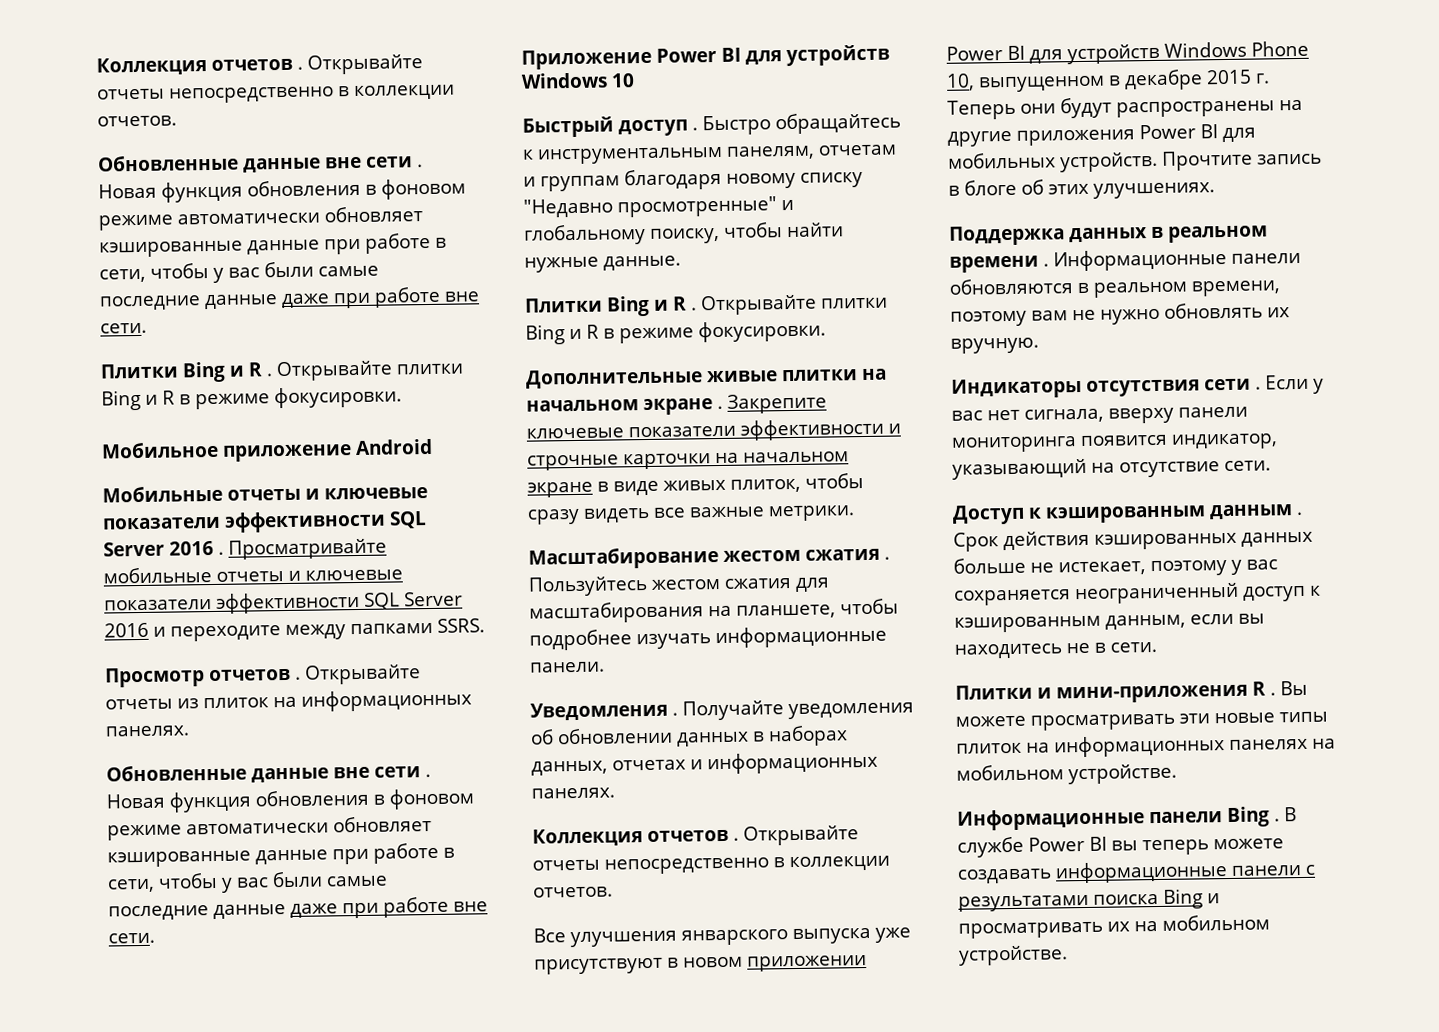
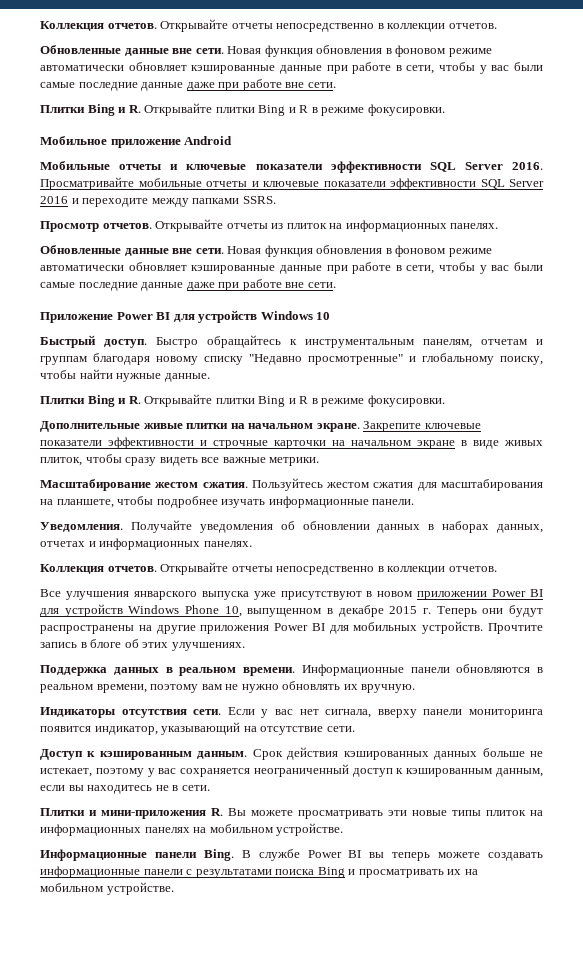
[96,57,303,76] Коллекция отчетов . -> [40,21,157,31] Коллекция отчетов.
[366,156,423,168] сети . -> [195,48,224,54] сети.
[248,362,273,377] R . -> [128,105,141,113] R.
[169,540,224,556] 2016 . -> [512,162,543,170] 2016.
[209,668,301,682] отчетов . -> [102,223,152,229] отчетов.
[374,766,431,778] сети . -> [195,248,224,254] сети.
[618,119,698,137] доступ . -> [104,339,147,348] доступ.
[672,296,697,311] R . -> [128,396,141,404] R.
[643,398,723,416] экране . -> [316,423,360,432] экране.
[805,548,890,561] сжатия . -> [202,482,248,488] сжатия.
[530,701,678,721] Уведомления . -> [40,522,123,532] Уведомления.
[647,829,739,843] отчетов . -> [107,566,157,572] отчетов.
[949,255,1049,273] времени . -> [243,667,295,676] времени.
[1204,378,1261,391] сети . -> [193,709,222,715] сети.
[1209,504,1303,520] данным . -> [197,751,248,759] данным.
[1252,681,1276,696] R . -> [211,808,223,816] R.
[1227,806,1280,828] Bing . -> [203,849,234,861] Bing.

